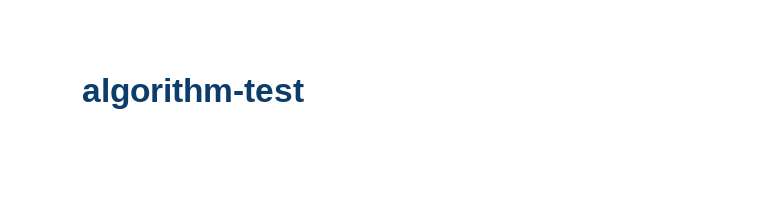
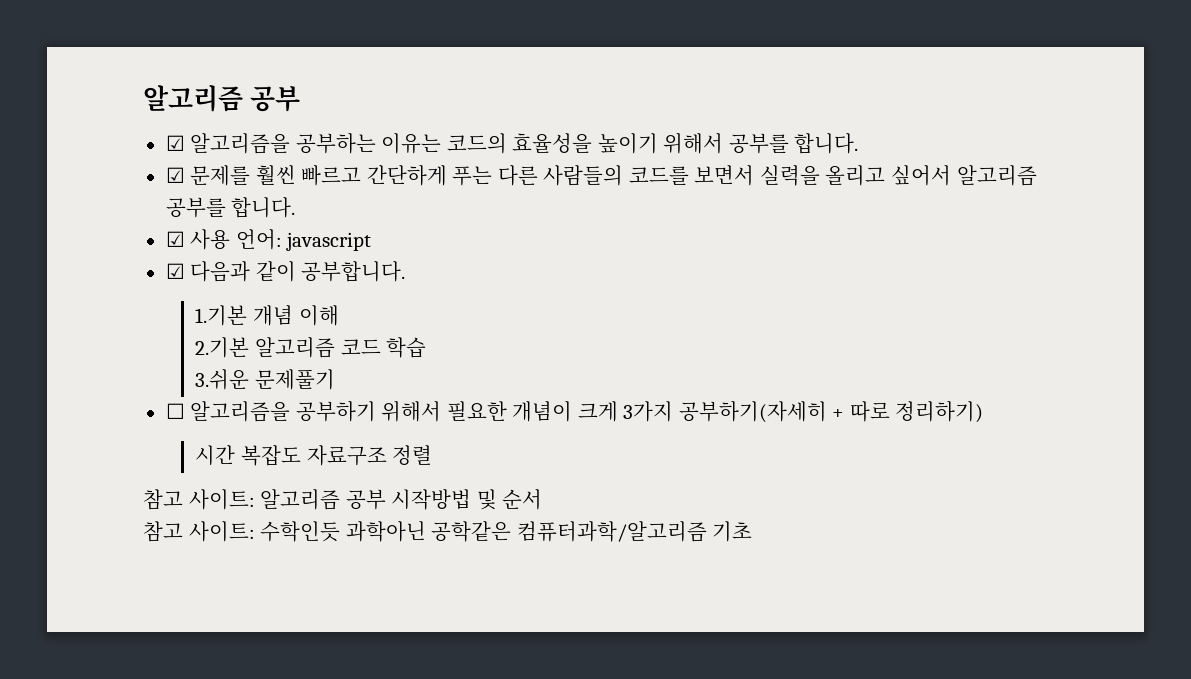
[82,78,304,109] algorithm-test -> [143,85,301,112] [165,133,859,154] [165,165,1037,186] [165,197,296,218] [165,229,372,251] [165,261,406,282] [195,305,339,326] [195,337,427,358] [195,369,336,390] [165,401,984,423] [195,445,433,466] [143,489,543,510] [143,521,753,542] 알고리즘 공부 // ☑ 알고리즘을 공부하는 이유는 코드의 효율성을 높이기 위해서 공부를 합니다. // ☑ 문제를 훨씬 빠르고 간단하게 푸는 다른 사람들의 코드를 보면서 실력을 올리고 싶어서 알고리즘 공부를 합니다. // ☑ 사용 언어: javascript // ☑ 다음과 같이 공부합니다. // 1.기본 개념 이해 // 2.기본 알고리즘 코드 학습 // 3.쉬운 문제풀기 // ☐ 알고리즘을 공부하기 위해서 필요한 개념이 크게 3가지 공부하기(자세히 + 따로 정리하기) // 시간 복잡도 자료구조 정렬 // 참고 사이트: 알고리즘 공부 시작방법 및 순서 // 참고 사이트: 수학인듯 과학아닌 공학같은 컴퓨터과학/알고리즘 기초

